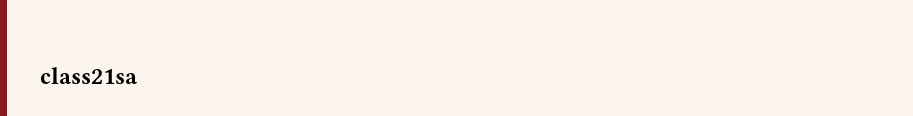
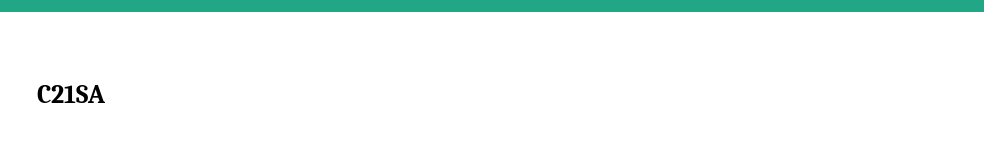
[40,67,138,84] class21sa -> [37,85,106,103] C21SA

